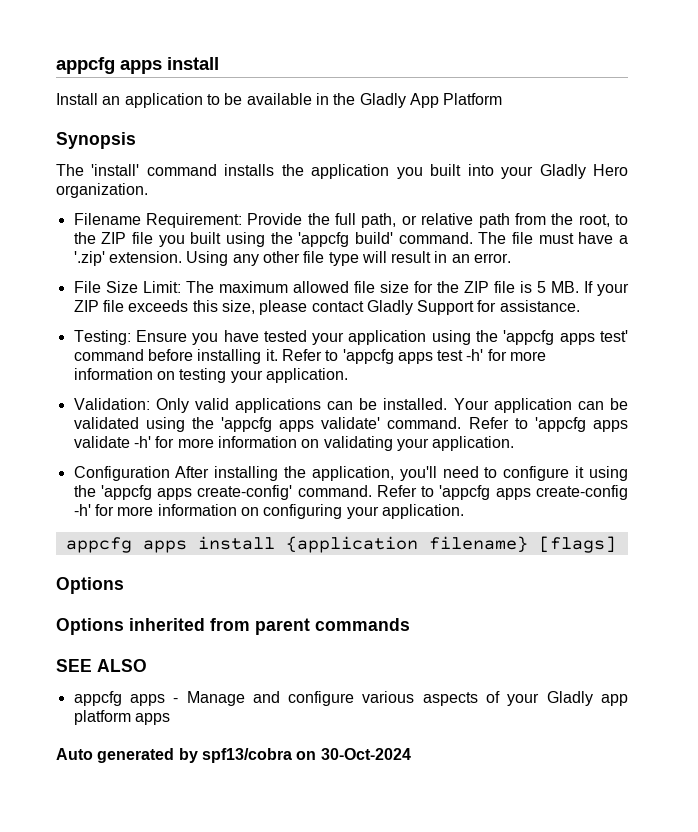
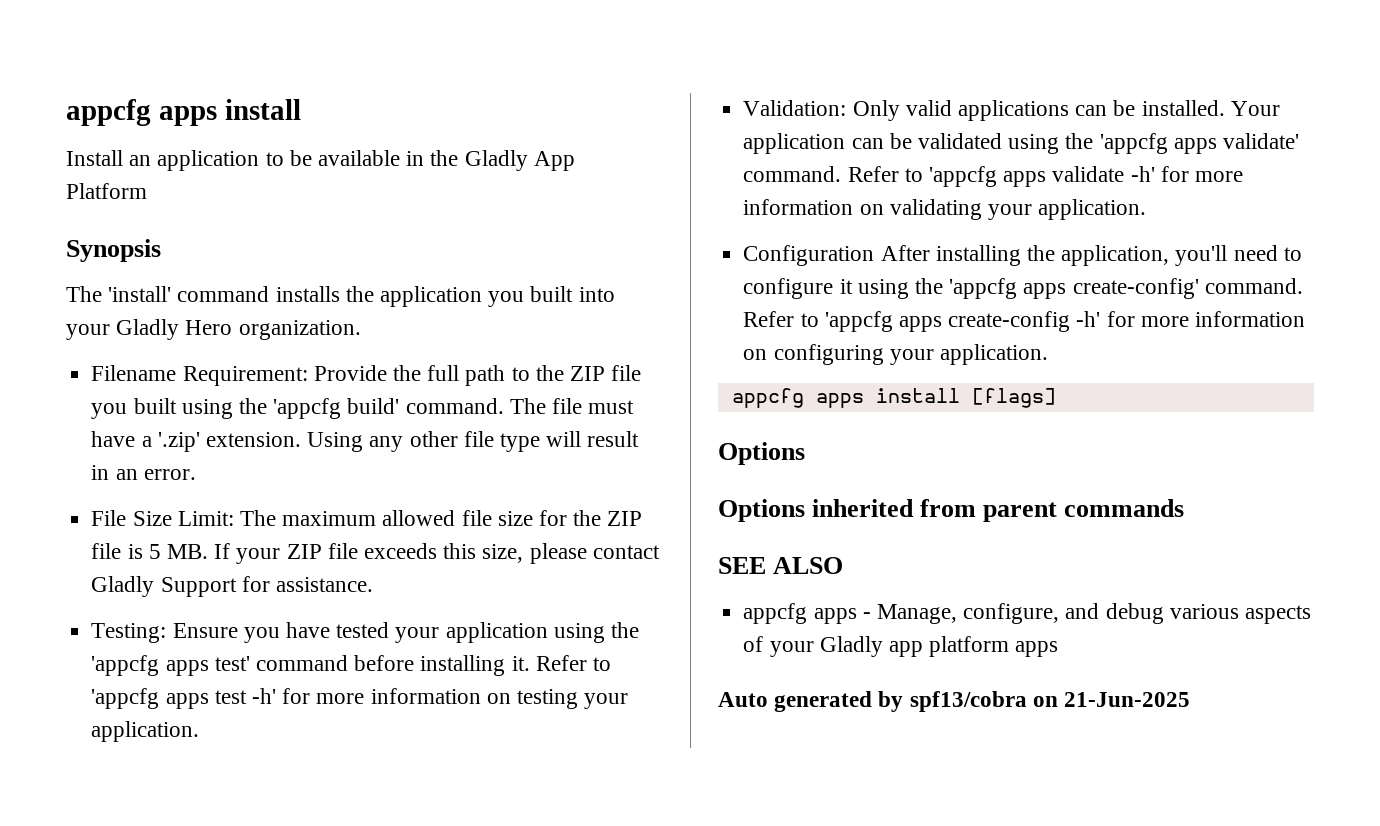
[361,213,610,228] path, or relative path from the root, -> [465,365,506,386] path
[285,536,528,553] {application filename} -> (960, 395) none
[186,691,355,706] Manage and configure -> [876,603,1164,624] Manage, configure, and debug
[320,748,411,760] 30-Oct-2024 -> [1064,692,1191,707] 21-Jun-2025

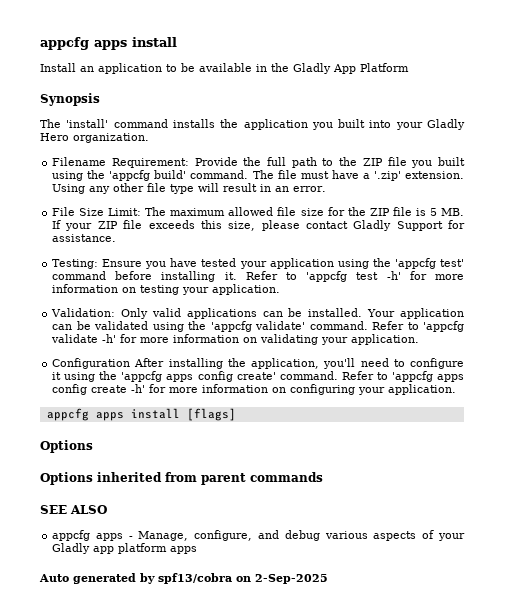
[165,660,209,676] apps -> (436, 263) none
[165,693,209,709] apps -> (348, 276) none
[1173,138,1217,154] apps -> (252, 326) none
[1003,171,1047,187] apps -> (465, 326) none
[1072,278,1303,299] [743,311,1071,332] create-config' command. Refer to 'appcfg apps create-config -> [197,371,464,382] [52,384,128,395] config create' command. Refer to 'appcfg apps config create
[1064,692,1191,707] 21-Jun-2025 -> [255,574,328,584] 2-Sep-2025

